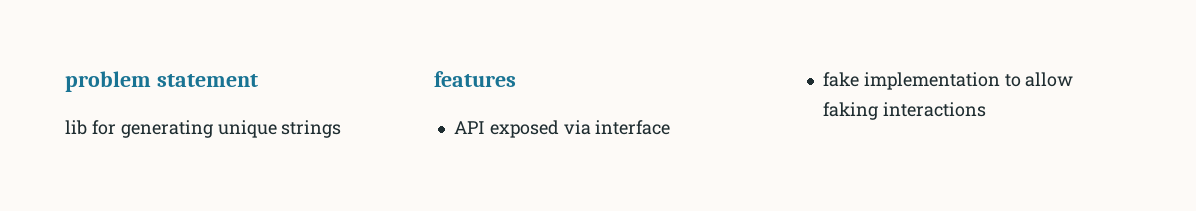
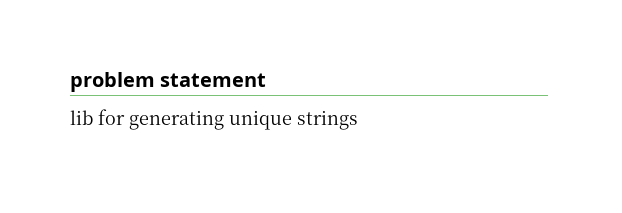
[434,71,516,87] [453,120,671,138] [822,72,1074,90] [822,102,986,120] // features // API exposed via interface // fake implementation to allow faking interactions -> (358, 120) none

